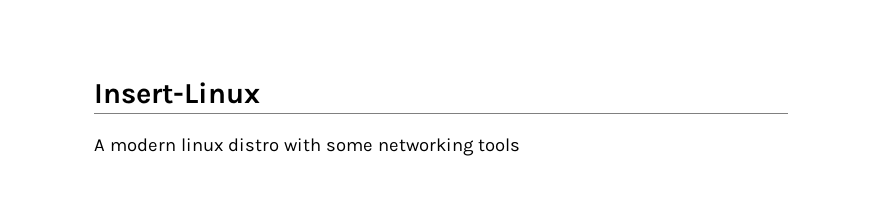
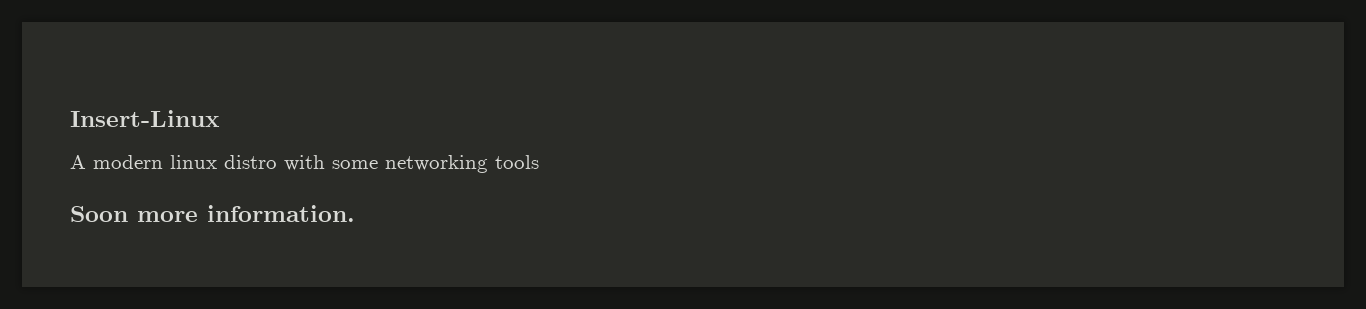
(520, 145) none -> [70,205,355,222] // Soon more information.

